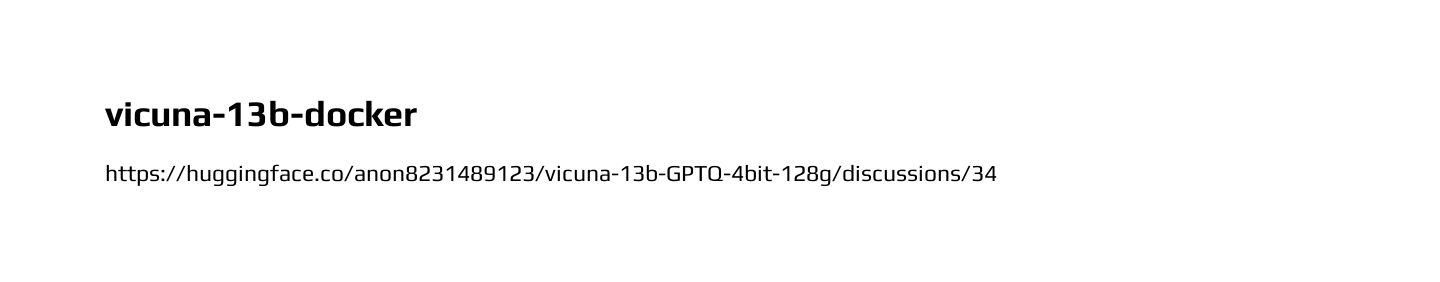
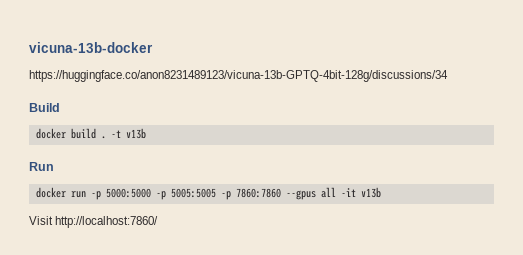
(997, 175) none -> [29,103,60,112] [35,128,146,139] [29,162,54,171] [35,187,381,200] [29,216,159,228] // Build // docker build . -t v13b // Run // docker run -p 5000:5000 -p 5005:5005 -p 7860:7860 --gpus all -it v13b // Visit http://localhost:7860/

